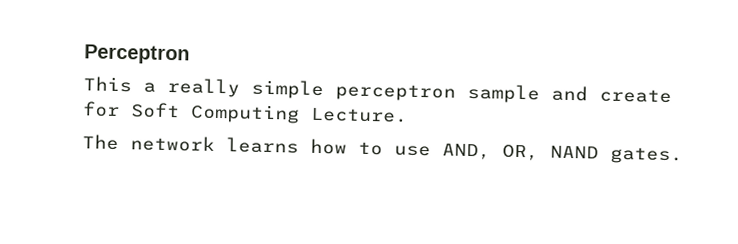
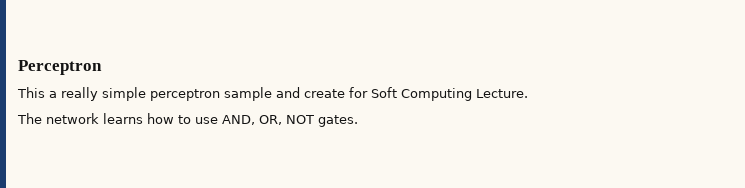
[550,145,599,159] NAND -> [286,115,314,124] NOT

